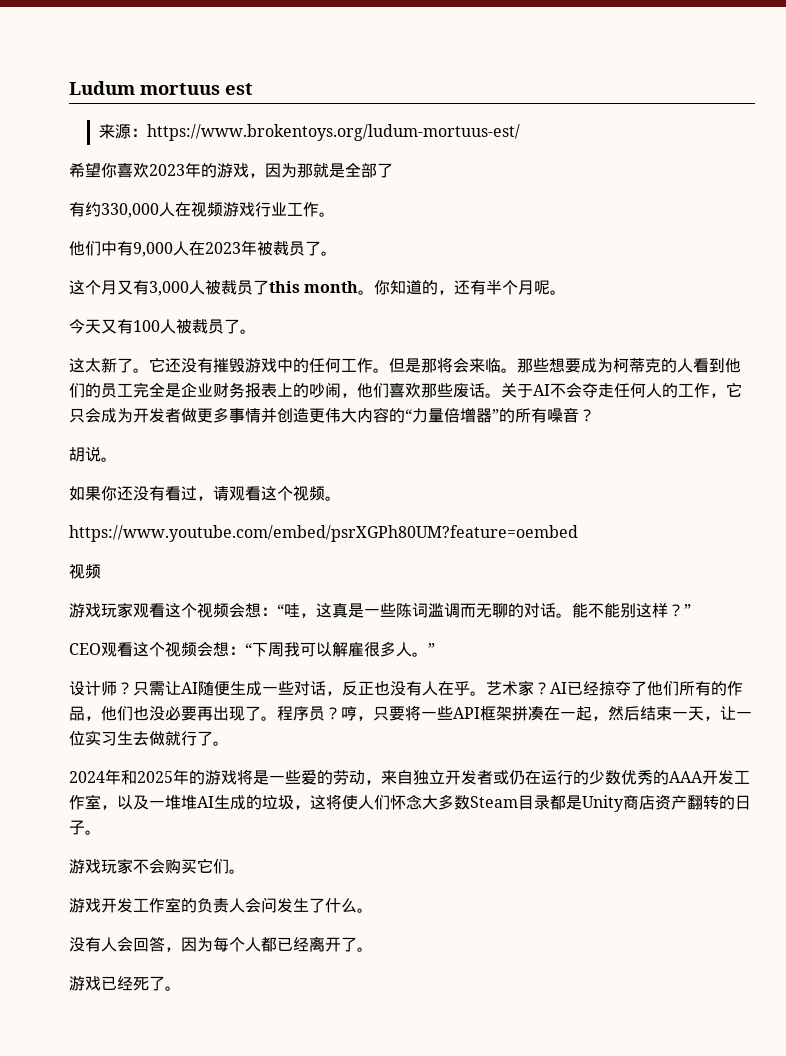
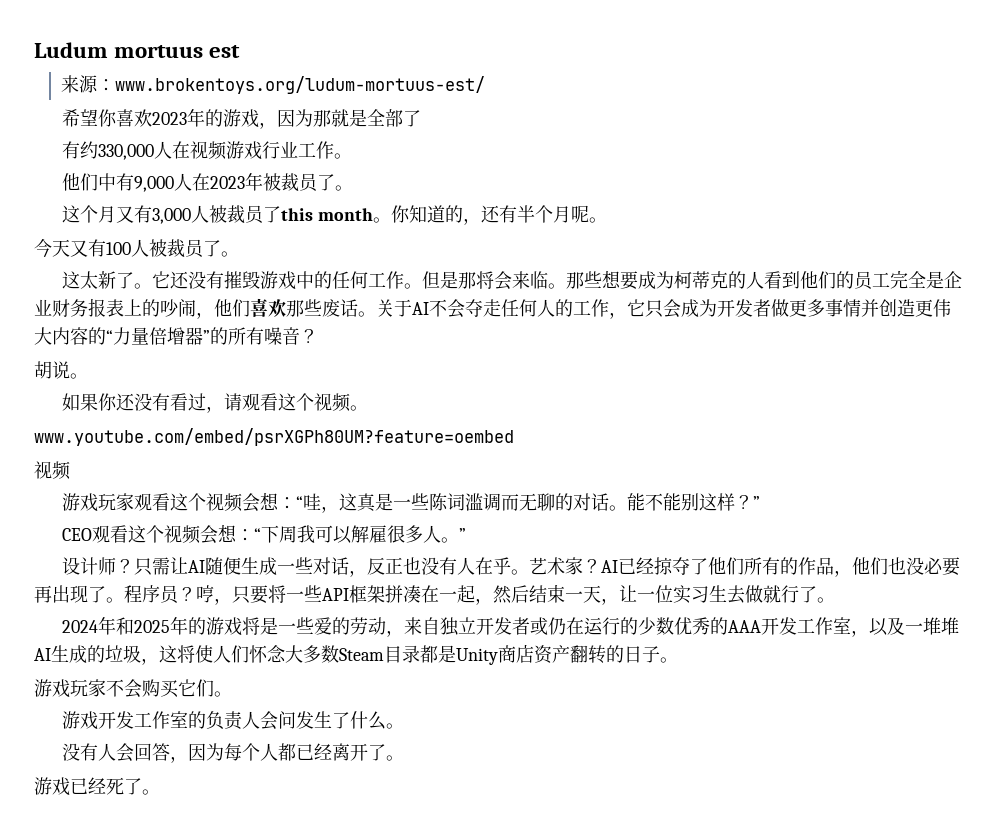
[146,124,520,141] https://www.brokentoys.org/ludum-mortuus-est/ -> [115,76,486,94] www.brokentoys.org/ludum-mortuus-est/
[69,525,578,542] https://www.youtube.com/embed/psrXGPh80UM?feature=oembed -> [34,428,514,446] www.youtube.com/embed/psrXGPh80UM?feature=oembed

